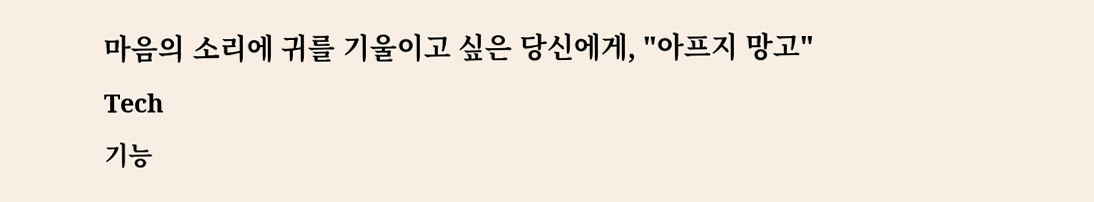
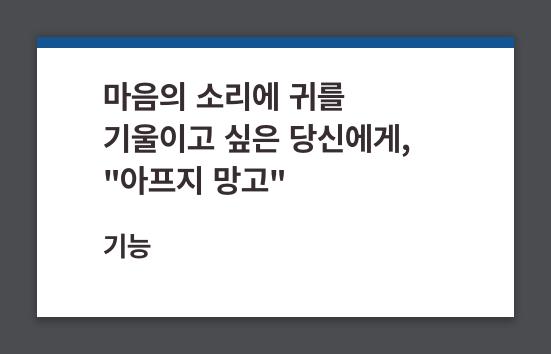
[103,93,165,113] // Tech -> (286, 180) none

